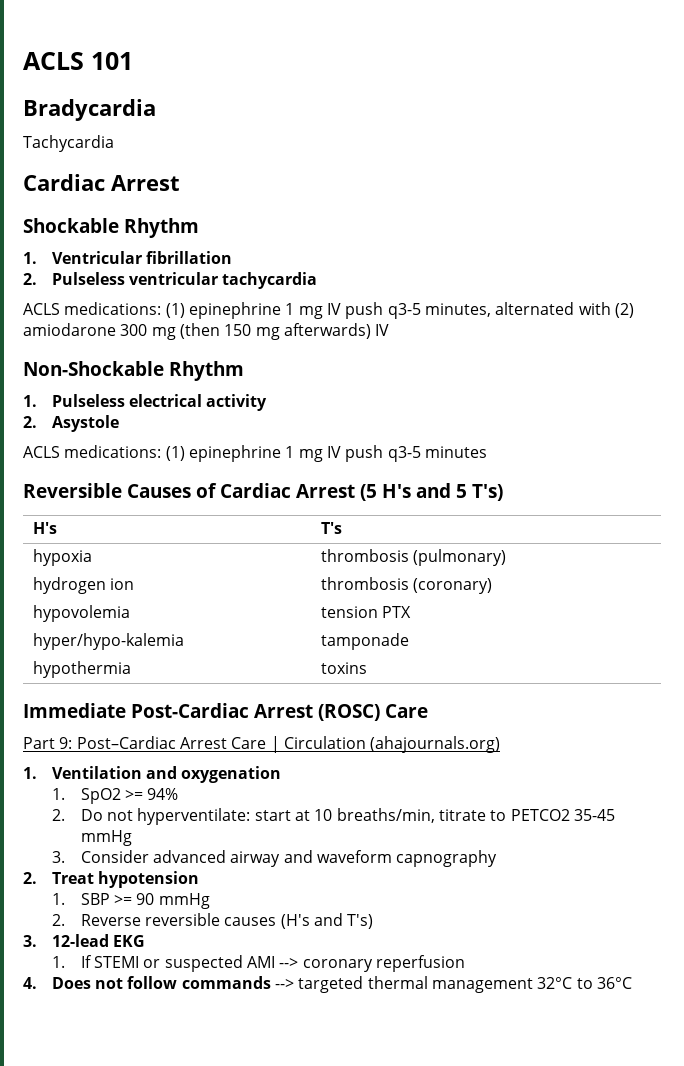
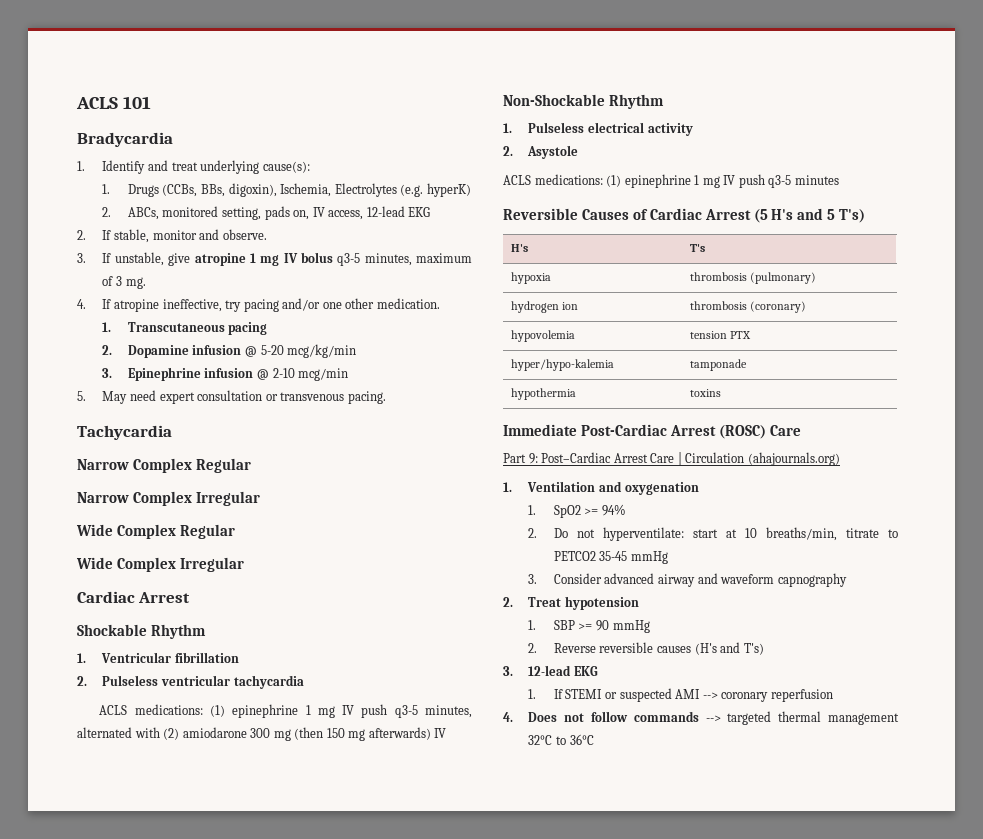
[23,135,114,152] Tachycardia -> [77,160,310,174] [102,183,471,197] [102,206,431,220] [77,229,267,243] [77,252,472,266] [102,276,146,289] [77,298,440,312] [102,322,268,335] [102,344,357,358] [102,367,349,381] [77,390,386,404] [77,425,172,440] [77,458,251,473] [77,491,260,506] [76,524,235,539] [76,557,244,572] 1. Identify and treat underlying cause(s): // 1. Drugs (CCBs, BBs, digoxin), Ischemia, Electrolytes (e.g. hyperK) // 2. ABCs, monitored setting, pads on, IV access, 12-lead EKG // 2. If stable, monitor and observe. // 3. If unstable, give atropine 1 mg IV bolus q3-5 minutes, maximum of 3 mg. // 4. If atropine ineffective, try pacing and/or one other medication. // 1. Transcutaneous pacing // 2. Dopamine infusion @ 5-20 mcg/kg/min // 3. Epinephrine infusion @ 2-10 mcg/min // 5. May need expert consultation or transvenous pacing. // Tachycardia // Narrow Complex Regular // Narrow Complex Irregular // Wide Complex Regular // Wide Complex Irregular

